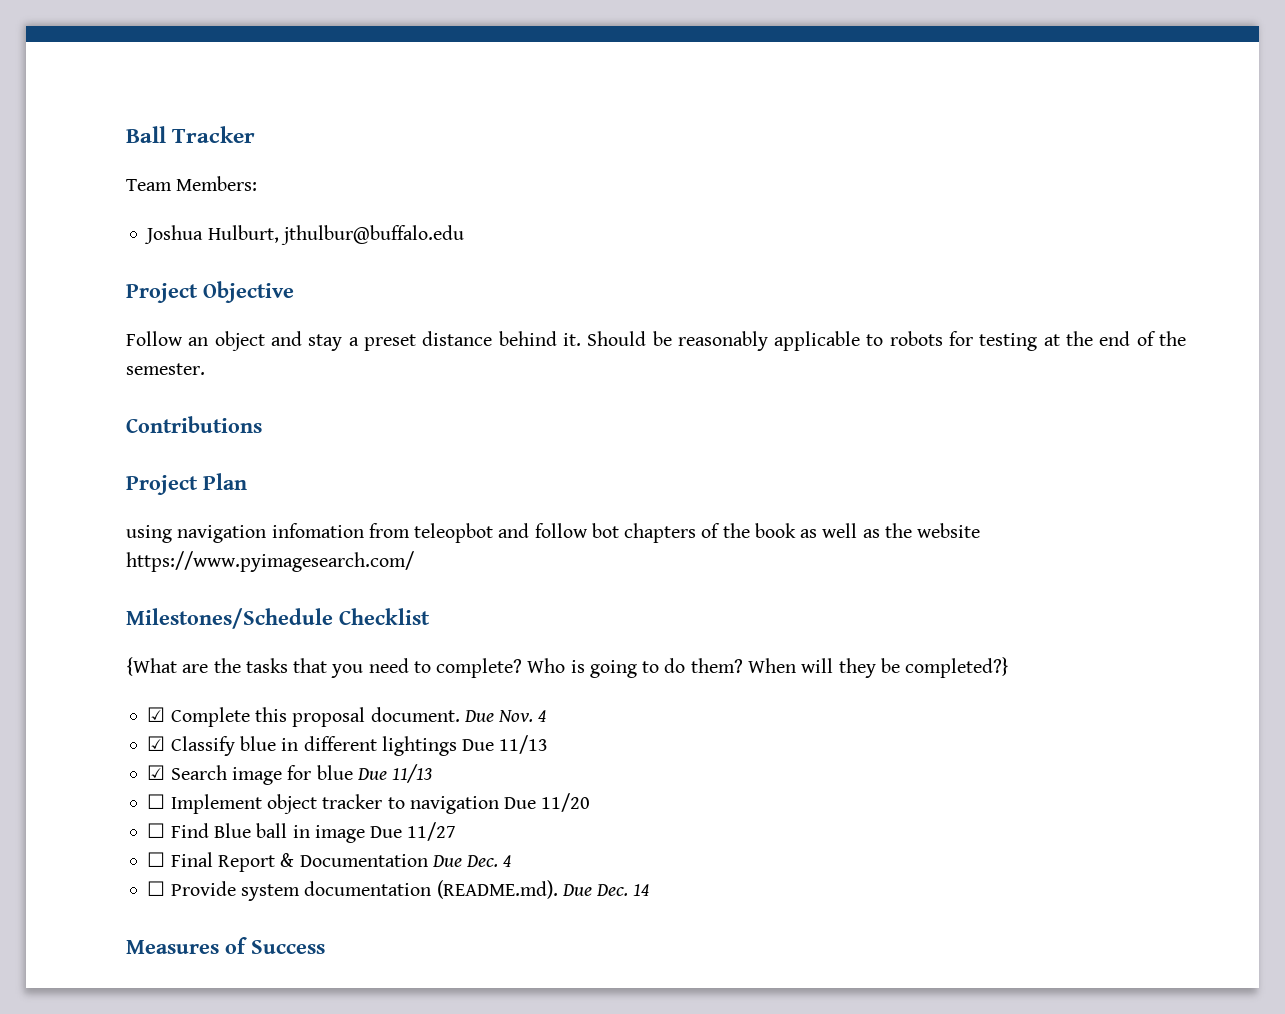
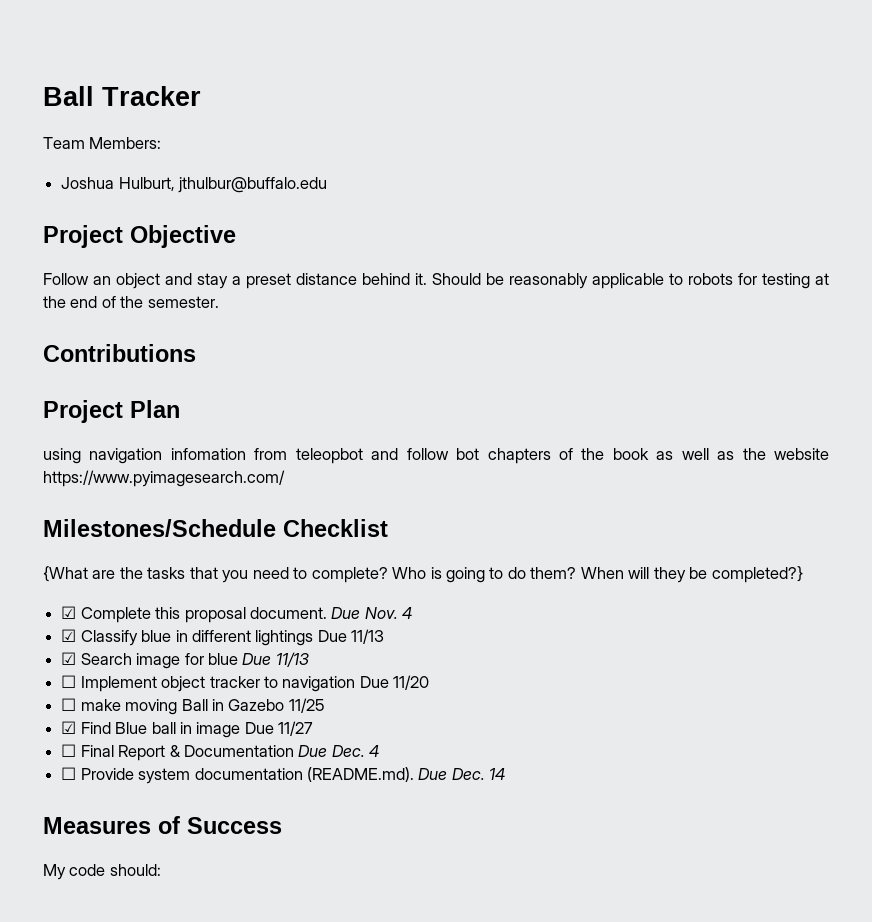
(166, 830) none -> [80,698,325,715] [61,721,77,734] make moving Ball in Gazebo 11/25 // ☑
(325, 947) none -> [43,864,161,880] // My code should:

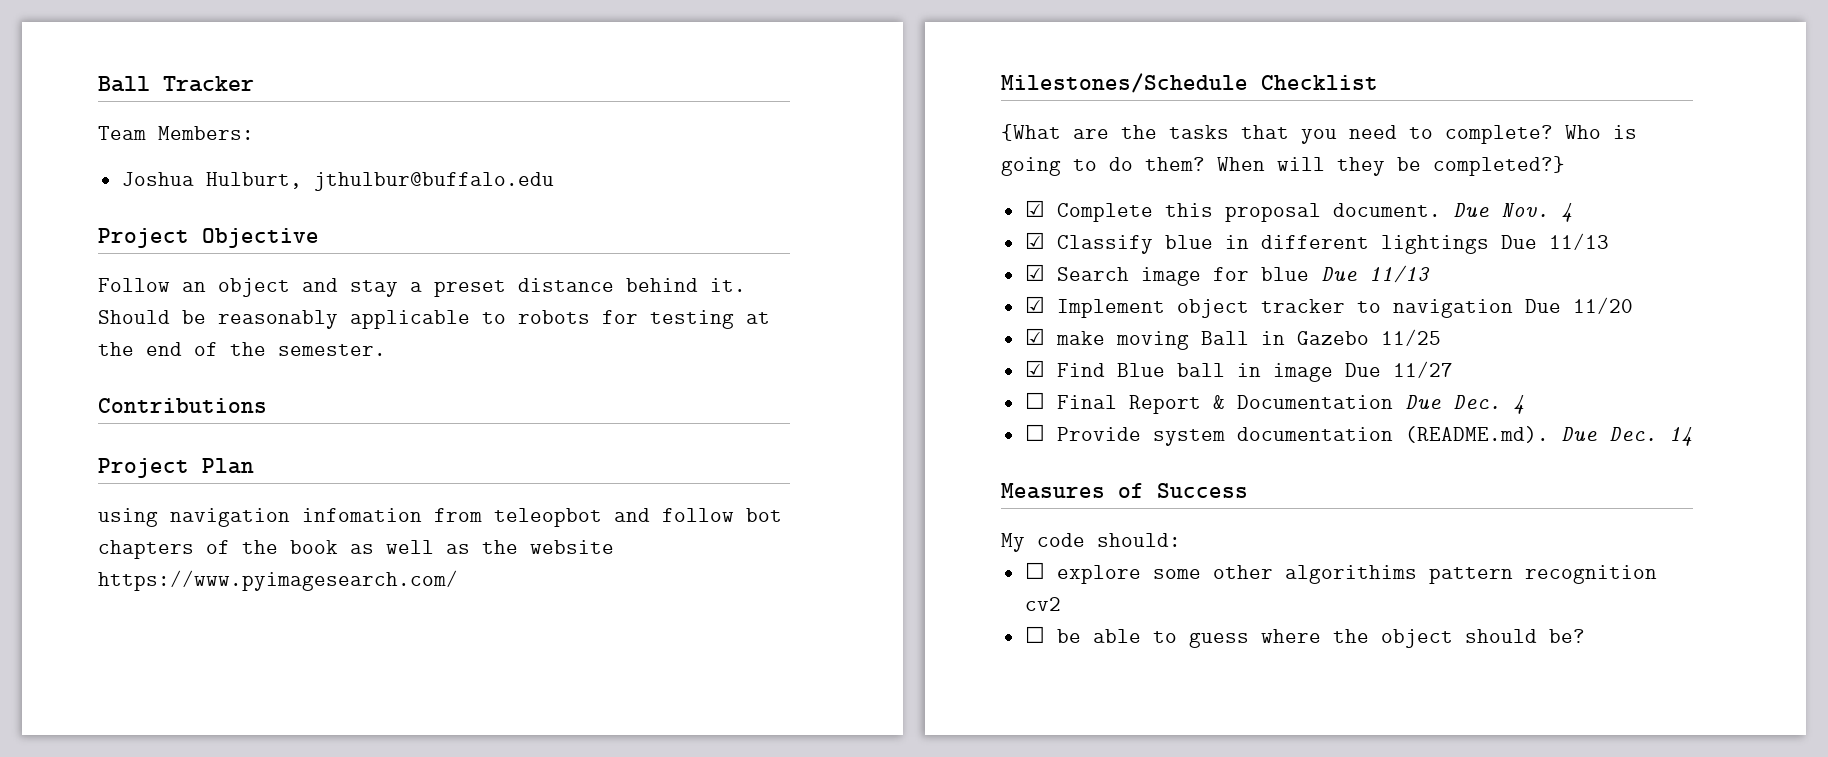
[61,675,77,688] ☐ -> [1024,296,1045,313] ☑
[61,698,77,711] ☐ -> [1024,328,1045,345] ☑
(161, 870) none -> [1024,562,1657,584] [1024,597,1061,611] [1024,626,1585,648] // ☐ explore some other algorithims pattern recognition cv2 // ☐ be able to guess where the object should be?

